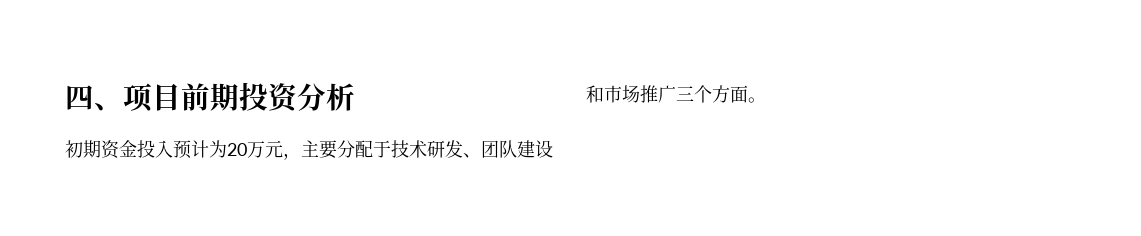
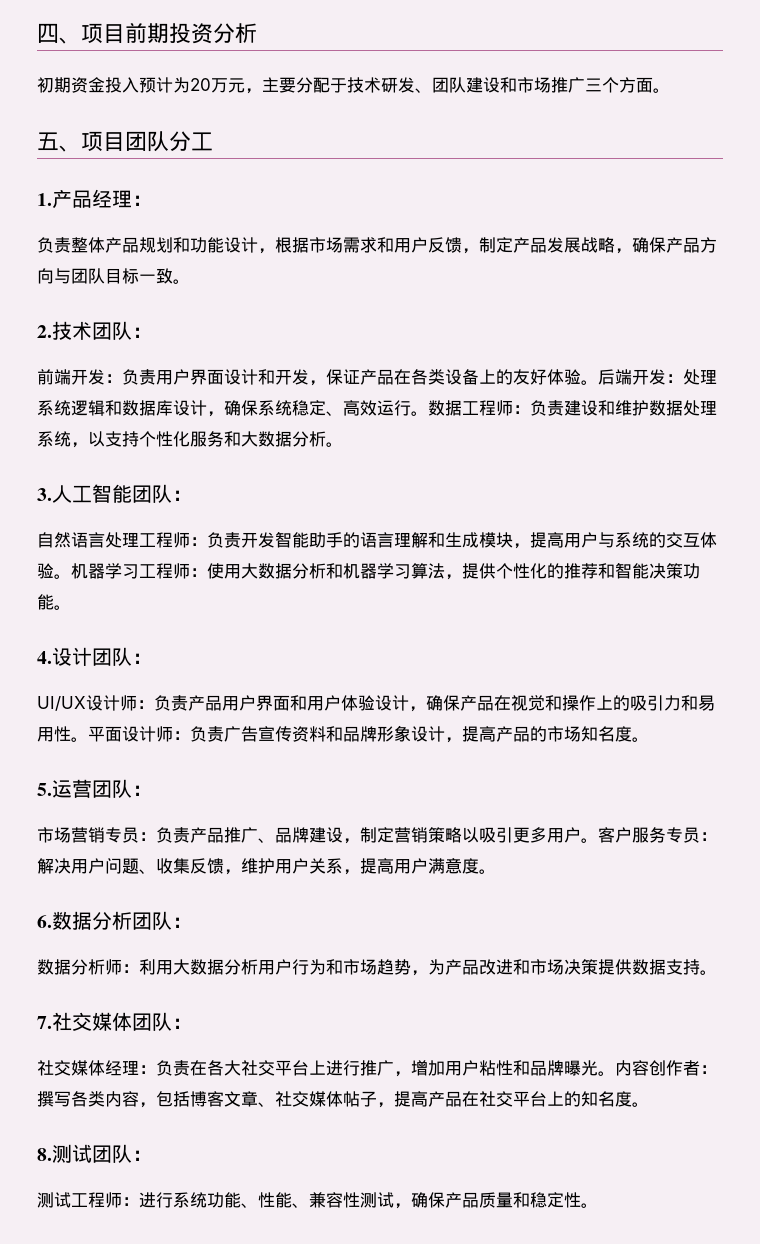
(766, 100) none -> [37,131,213,152] [37,189,152,208] [37,237,717,254] [37,268,190,284] [37,321,152,340] [37,369,717,386] [37,400,717,417] [37,431,343,448] [37,484,192,503] [37,531,717,549] [37,562,700,580] [37,594,71,610] [37,647,152,666] [37,695,715,712] [37,725,649,743] [37,779,152,798] [37,827,717,844] [37,858,496,875] [37,911,192,930] [37,959,717,976] [37,1012,192,1031] [37,1060,717,1077] [37,1091,649,1108] [37,1144,152,1163] [37,1192,598,1209] // 五、项目团队分工 // 1.产品经理： // 负责整体产品规划和功能设计，根据市场需求和用户反馈，制定产品发展战略，确保产品方向与团队目标一致。 // 2.技术团队： // 前端开发：负责用户界面设计和开发，保证产品在各类设备上的友好体验。后端开发：处理系统逻辑和数据库设计，确保系统稳定、高效运行。数据工程师：负责建设和维护数据处理系统，以支持个性化服务和大数据分析。 // 3.人工智能团队： // 自然语言处理工程师：负责开发智能助手的语言理解和生成模块，提高用户与系统的交互体验。机器学习工程师：使用大数据分析和机器学习算法，提供个性化的推荐和智能决策功能。 // 4.设计团队： // UI/UX设计师：负责产品用户界面和用户体验设计，确保产品在视觉和操作上的吸引力和易用性。平面设计师：负责广告宣传资料和品牌形象设计，提高产品的市场知名度。 // 5.运营团队： // 市场营销专员：负责产品推广、品牌建设，制定营销策略以吸引更多用户。客户服务专员：解决用户问题、收集反馈，维护用户关系，提高用户满意度。 // 6.数据分析团队： // 数据分析师：利用大数据分析用户行为和市场趋势，为产品改进和市场决策提供数据支持。 // 7.社交媒体团队： // 社交媒体经理：负责在各大社交平台上进行推广，增加用户粘性和品牌曝光。内容创作者：撰写各类内容，包括博客文章、社交媒体帖子，提高产品在社交平台上的知名度。 // 8.测试团队： // 测试工程师：进行系统功能、性能、兼容性测试，确保产品质量和稳定性。

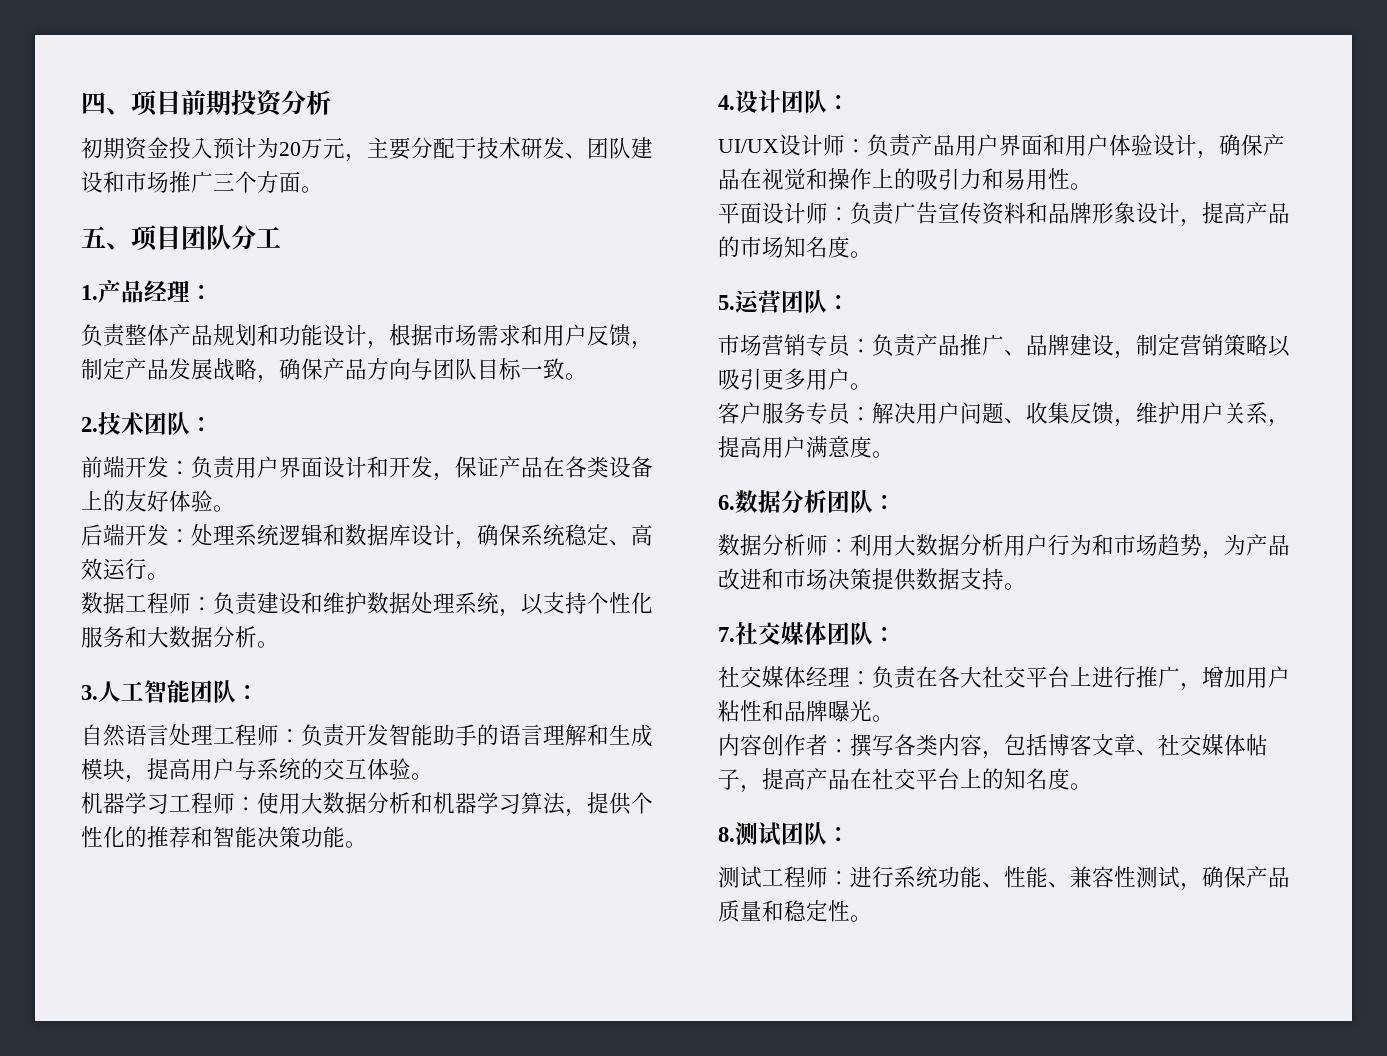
(598, 382) none -> (235, 508) //
(428, 413) none -> (169, 576) //
(71, 576) none -> (433, 776) //
(88, 739) none -> (1092, 186) //
(598, 840) none -> (872, 386) //
(615, 1073) none -> (894, 718) //

